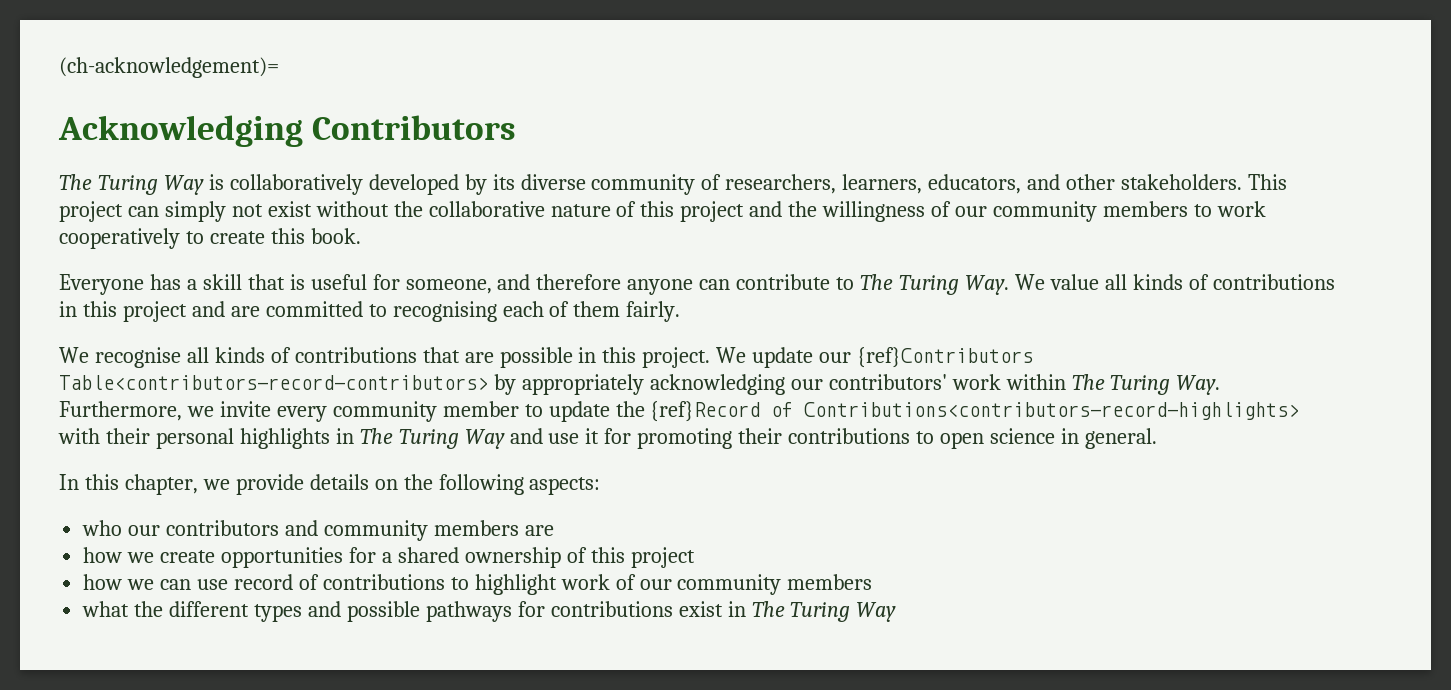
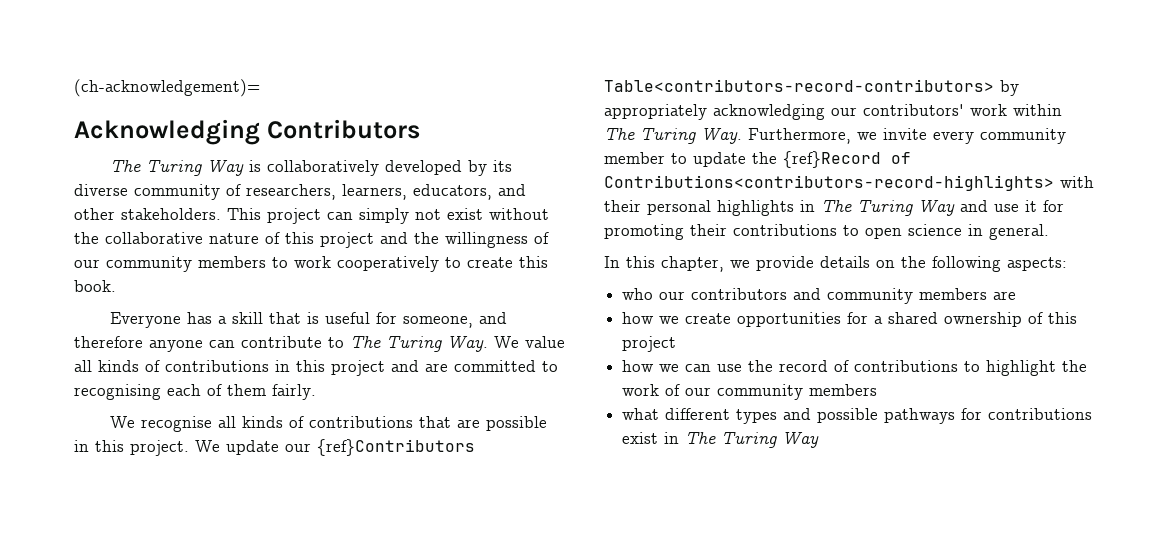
(229, 584) none -> [748,360,774,372] the
(557, 584) none -> [1062,360,1088,372] the
[134,601,164,617] the -> (660, 414) none

